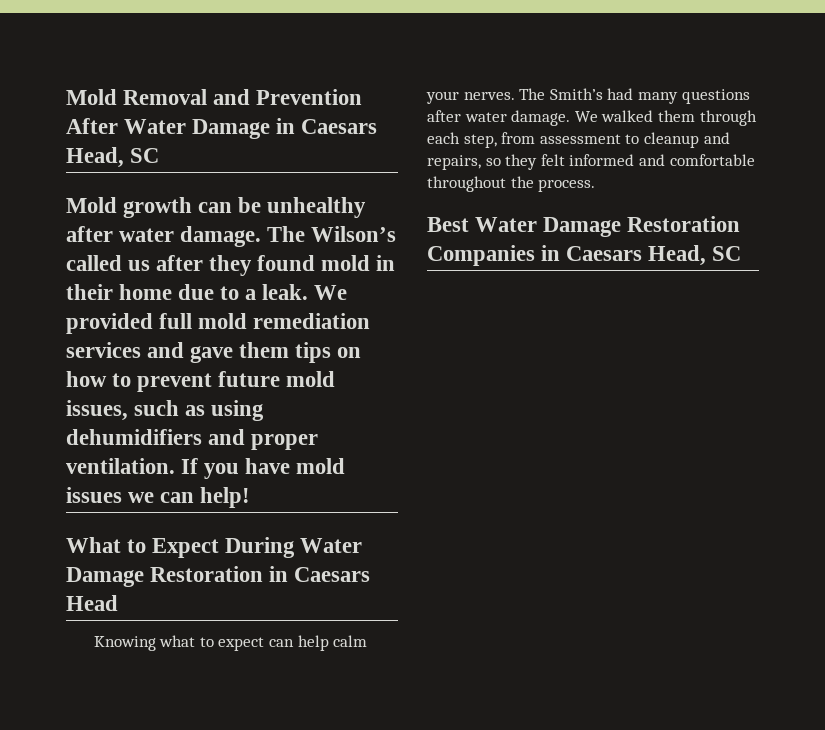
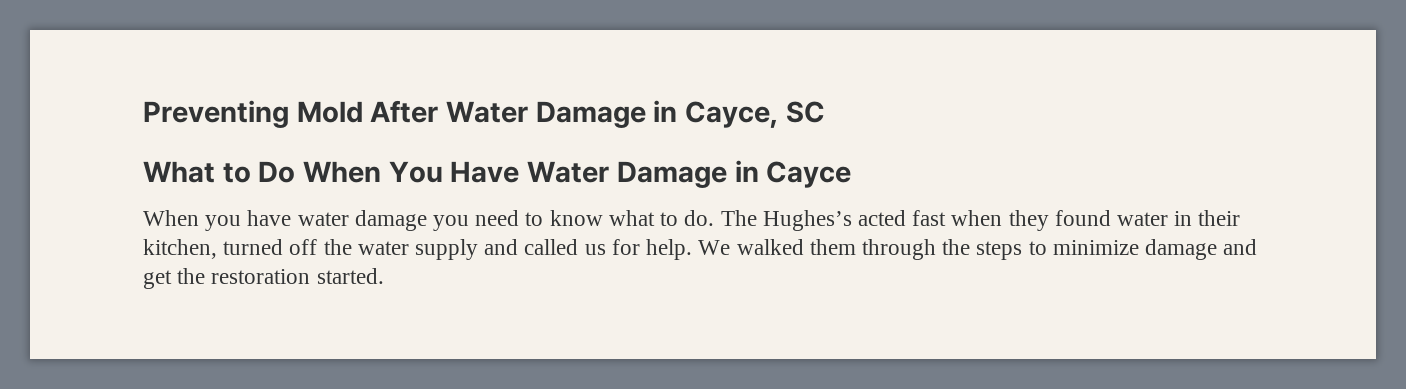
[66,89,363,105] Mold Removal and Prevention -> [143,100,363,128] Preventing Mold
[301,119,378,134] [66,147,124,168] Caesars Head, -> [685,101,779,128] Cayce,
[66,197,367,218] [66,226,397,247] [66,255,396,276] [66,284,348,300] [66,313,371,334] [66,342,362,363] [66,371,336,392] [66,400,265,421] [66,429,319,450] [66,458,346,479] [66,487,251,508] [66,537,363,558] [66,566,371,587] [66,595,118,611] [93,635,368,651] [426,88,750,104] [427,110,757,126] [427,132,730,148] [427,154,755,170] [427,176,596,192] [427,216,741,237] [427,245,742,266] Mold growth can be unhealthy after water damage. The Wilson’s called us after they found mold in their home due to a leak. We provided full mold remediation services and gave them tips on how to prevent future mold issues, such as using dehumidifiers and proper ventilation. If you have mold issues we can help! // What to Expect During Water Damage Restoration in Caesars Head // Knowing what to expect can help calm your nerves. The Smith’s had many questions after water damage. We walked them through each step, from assessment to cleanup and repairs, so they felt informed and comfortable throughout the process. // Best Water Damage Restoration Companies in Caesars Head, SC -> [143,160,852,188] [143,210,1241,231] [143,239,1258,260] [143,268,384,289] What to Do When You Have Water Damage in Cayce // When you have water damage you need to know what to do. The Hughes’s acted fast when they found water in their kitchen, turned off the water supply and called us for help. We walked them through the steps to minimize damage and get the restoration started.

